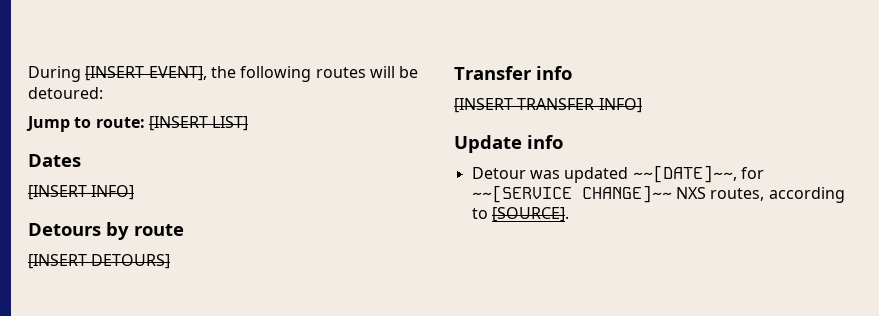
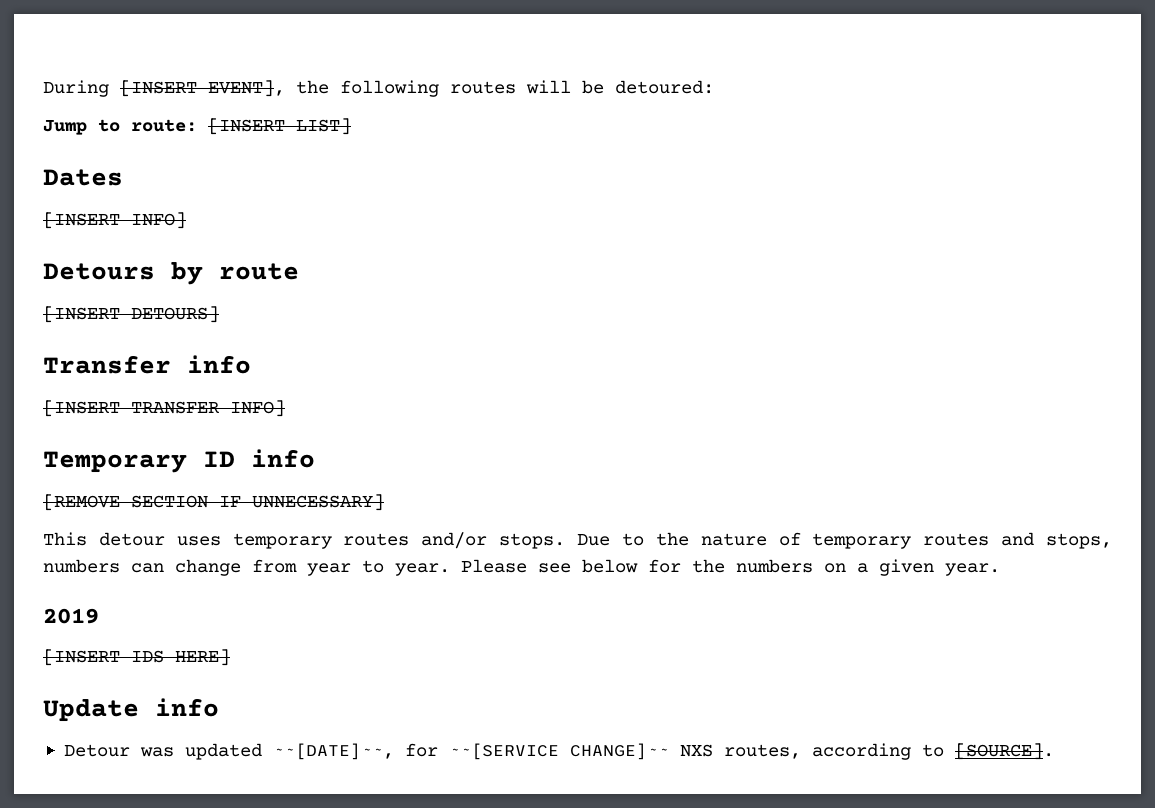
(642, 105) none -> [43,449,315,473] [43,494,384,511] [43,532,1112,549] [43,559,1000,576] [43,608,99,624] [43,649,230,666] // Temporary ID info // [REMOVE SECTION IF UNNECESSARY] // This detour uses temporary routes and/or stops. Due to the nature of temporary routes and stops, numbers can change from year to year. Please see below for the numbers on a given year. // 2019 // [INSERT IDS HERE]

